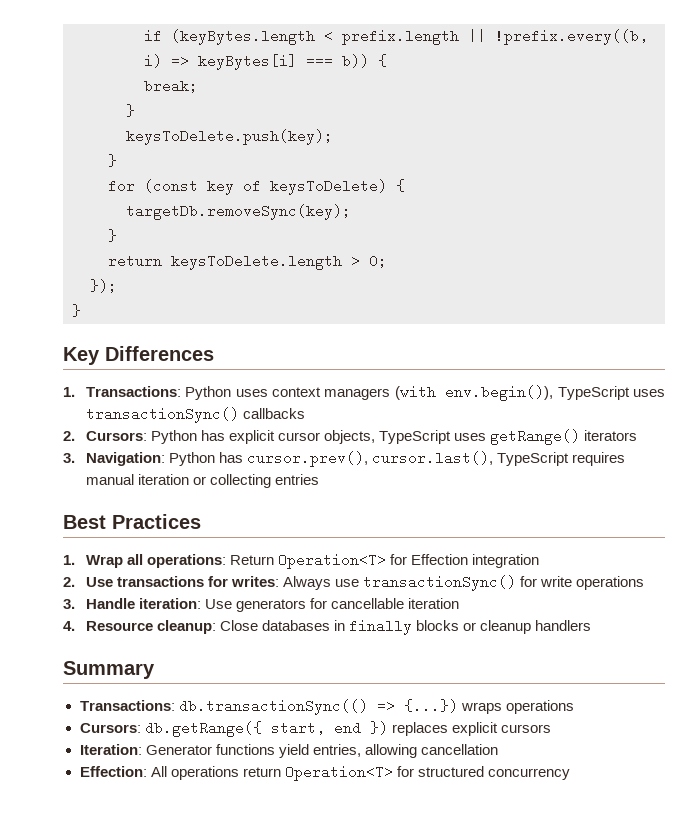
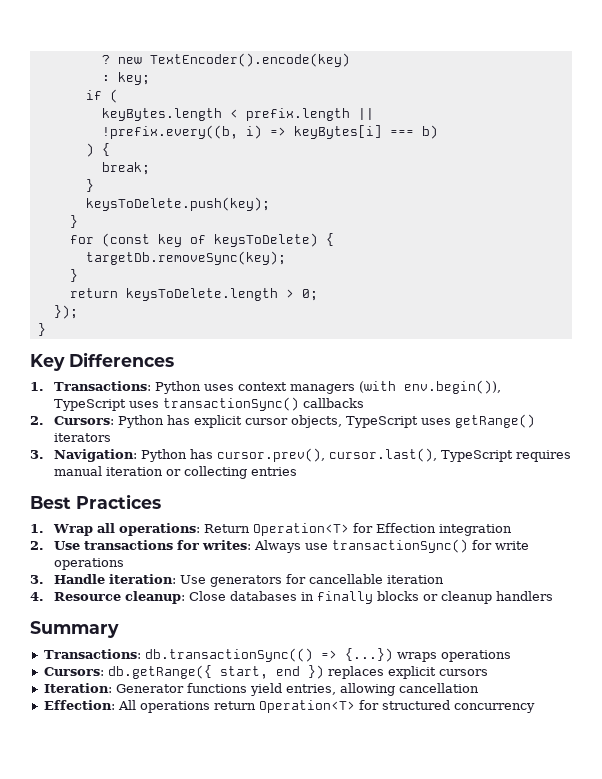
[144,29,315,45] if (keyBytes.length -> [101,53,350,67] [101,72,150,85] [85,89,118,103] [101,108,222,121] ? new TextEncoder().encode(key) // : key; // if ( // keyBytes.length
(486, 35) none -> (374, 114) //
[342,54,369,68] b)) -> [421,125,438,139] [85,143,94,157] b) // )

